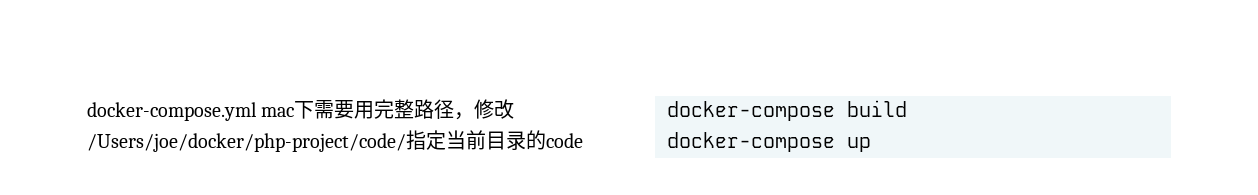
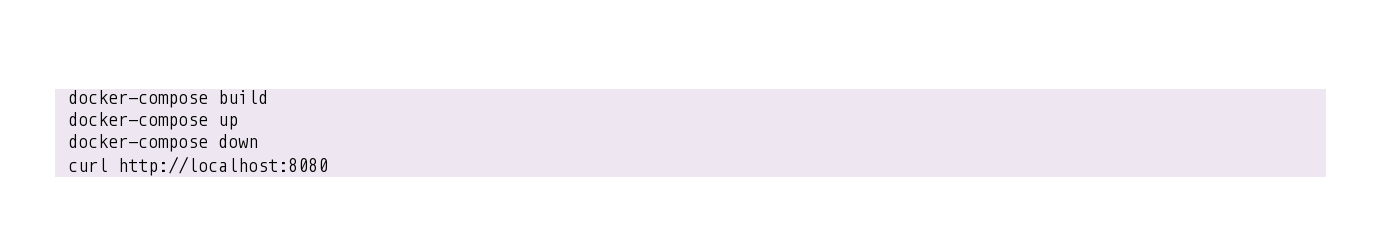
[87,99,515,121] [87,130,583,152] docker-compose.yml mac下需要用完整路径，修改/Users/joe/docker/php-project/code/指定当前目录的code // -> (67, 99) none
(871, 144) none -> [67,134,258,152] [67,156,328,176] // docker-compose down // curl http://localhost:8080

